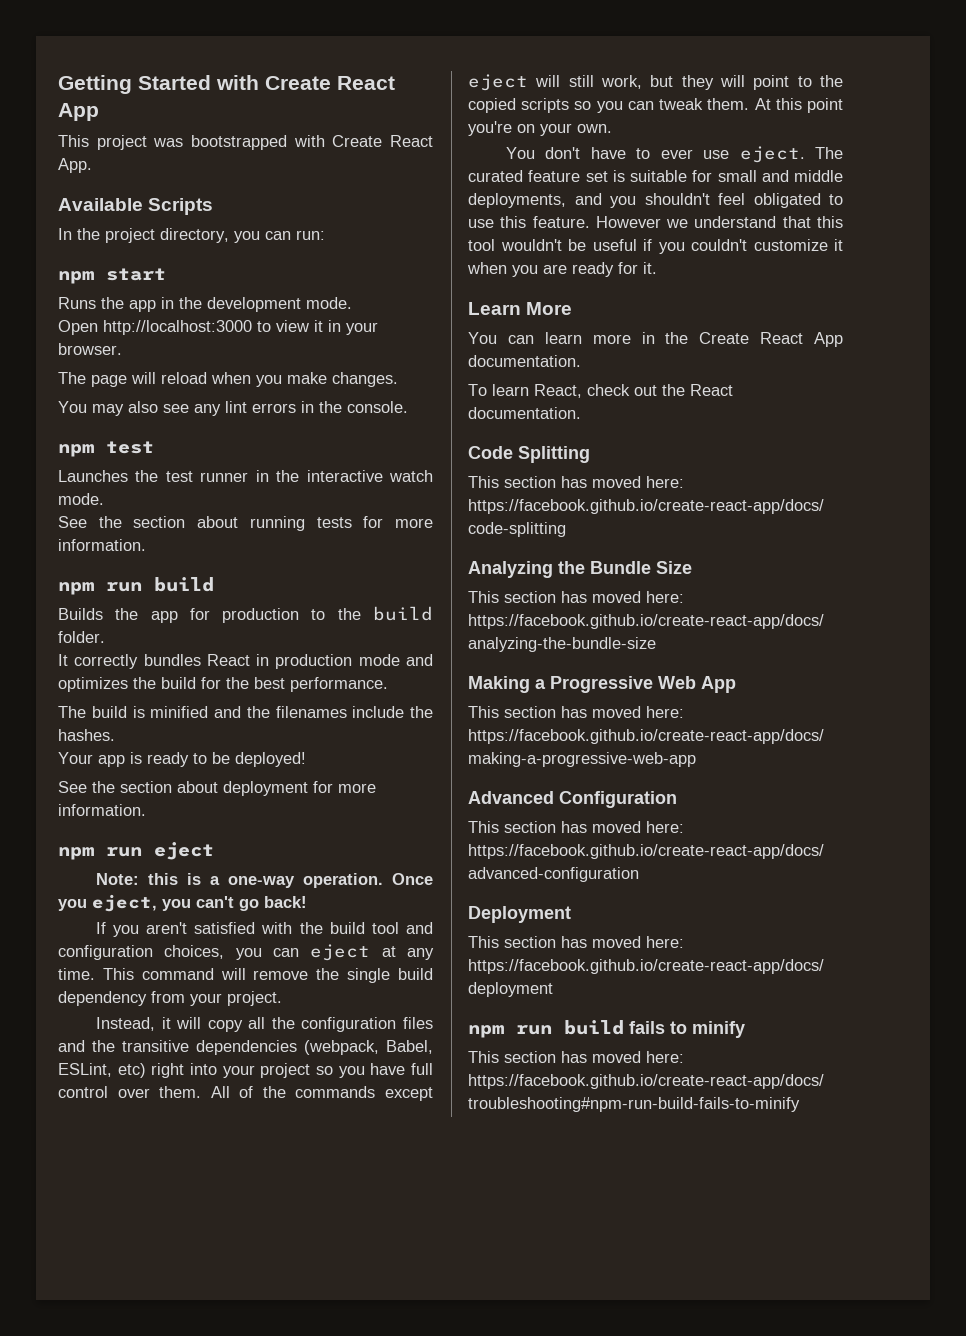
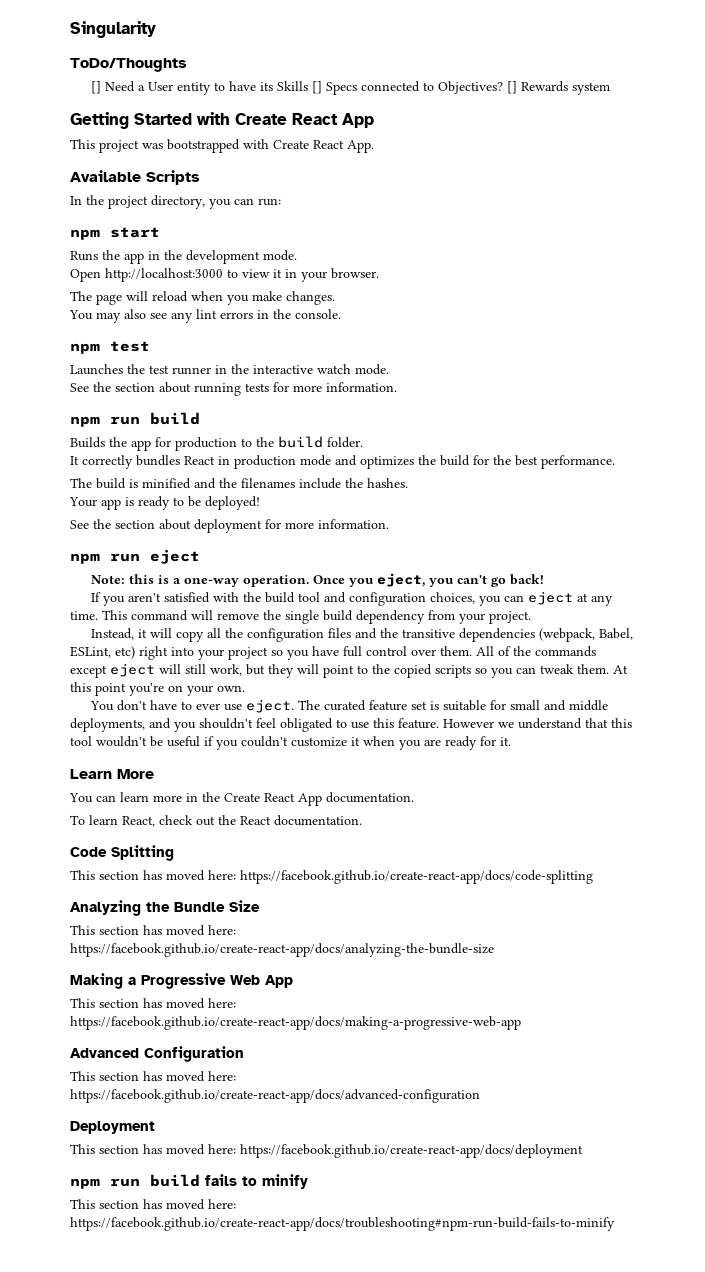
(58, 84) none -> [70,21,156,38] [70,58,187,72] [91,81,611,95] Singularity // ToDo/Thoughts // [] Need a User entity to have its Skills [] Specs connected to Objectives? [] Rewards system //

